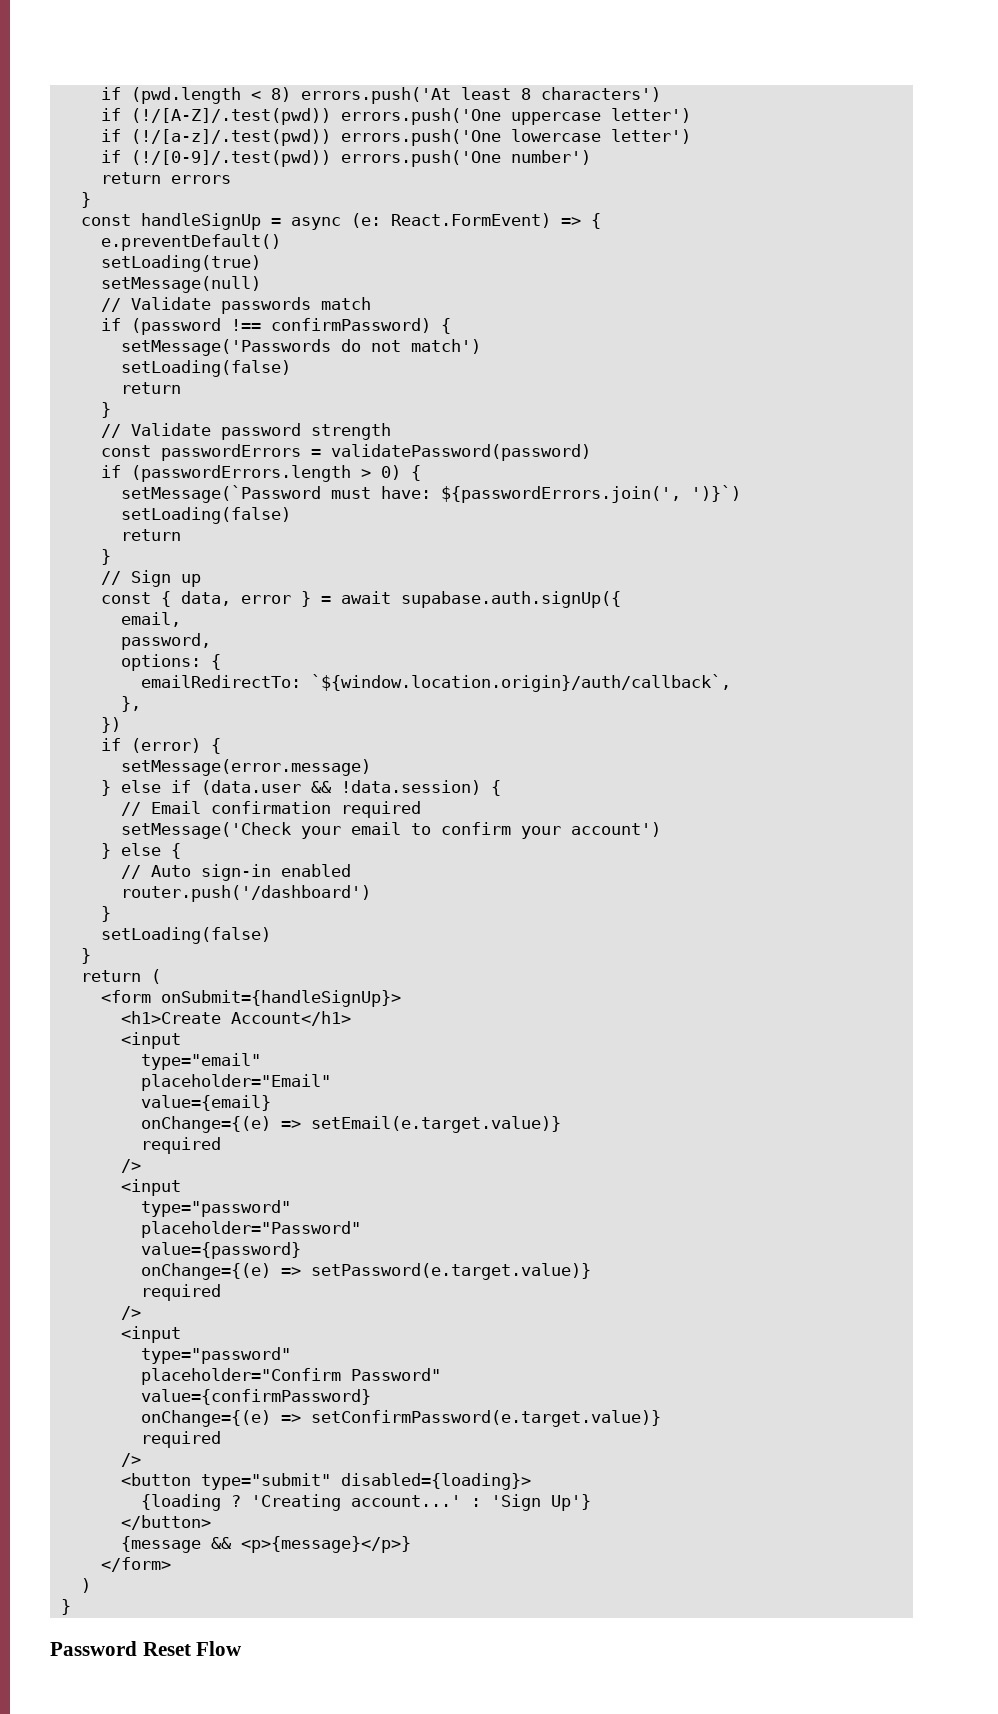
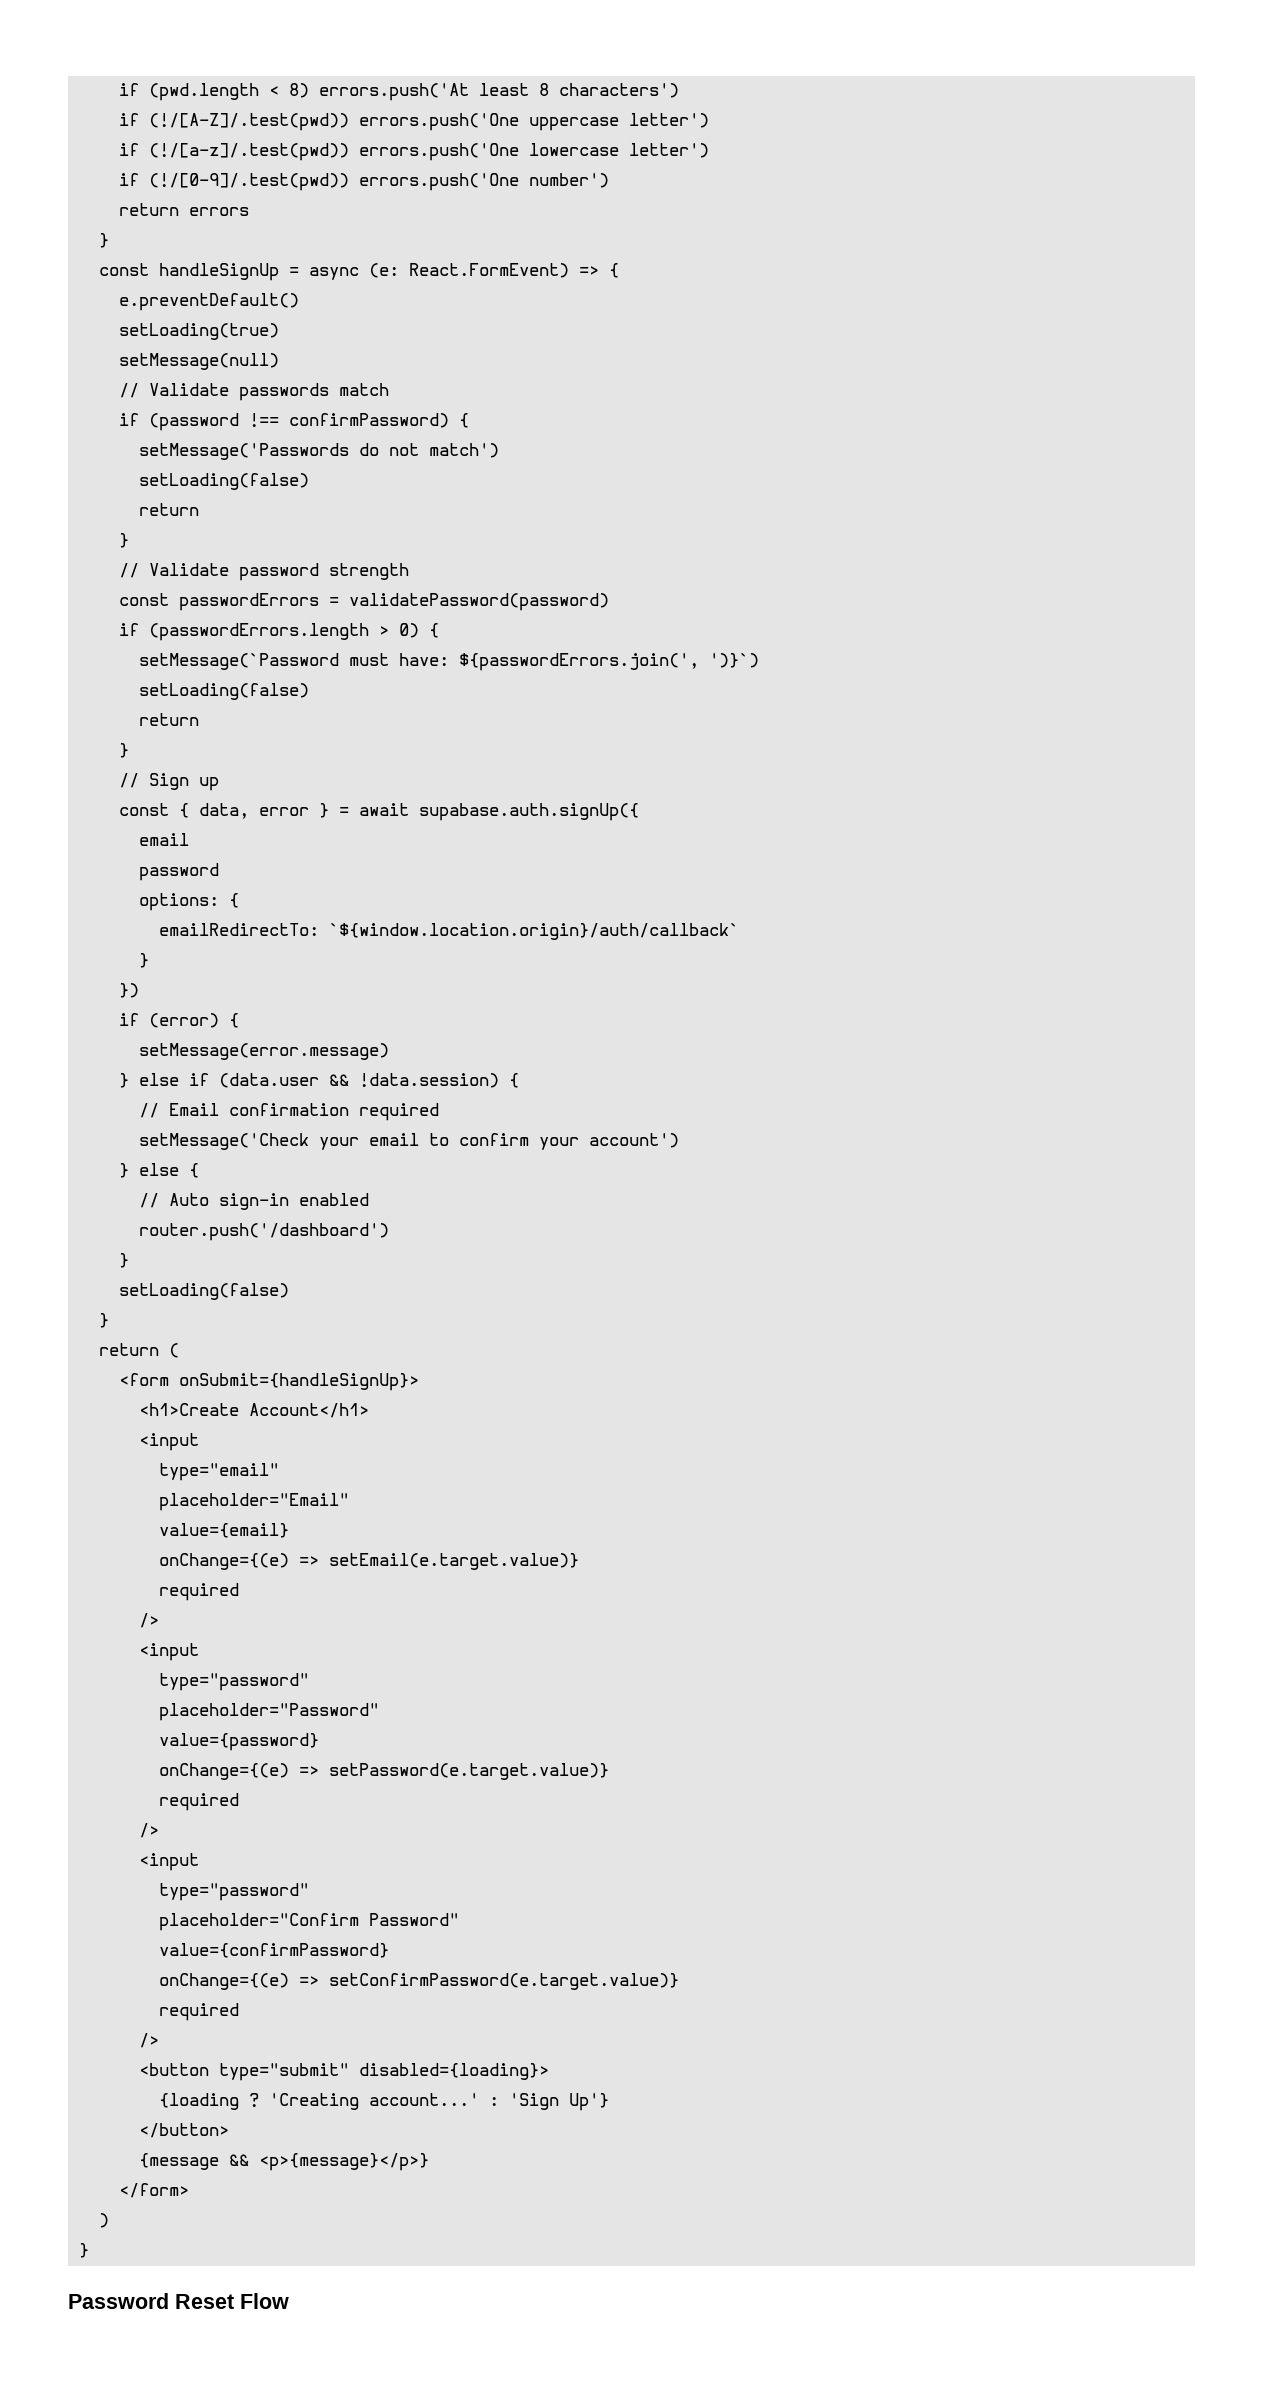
[120,612,181,627] [120,633,211,650] email, // password, -> [139,833,190,846] [139,863,220,881] email // password
[310,674,731,692] [120,696,141,712] `${window.location.origin}/auth/callback`, // }, -> [329,923,740,940] [139,953,150,968] `${window.location.origin}/auth/callback` // }

